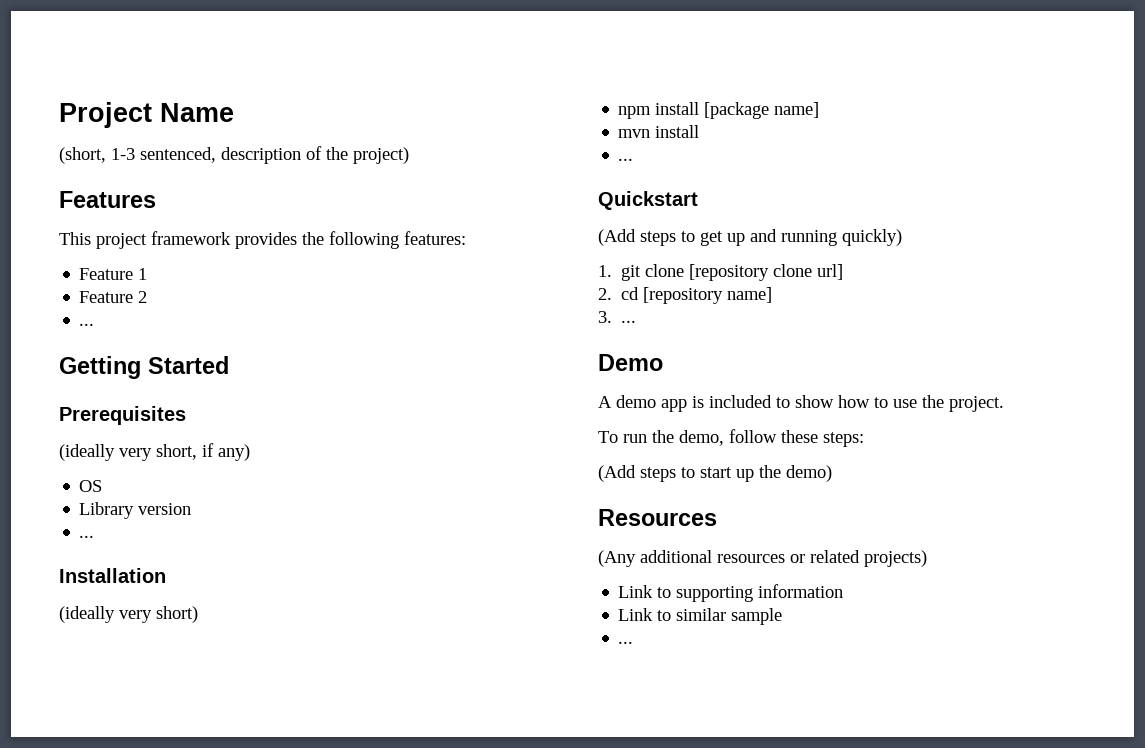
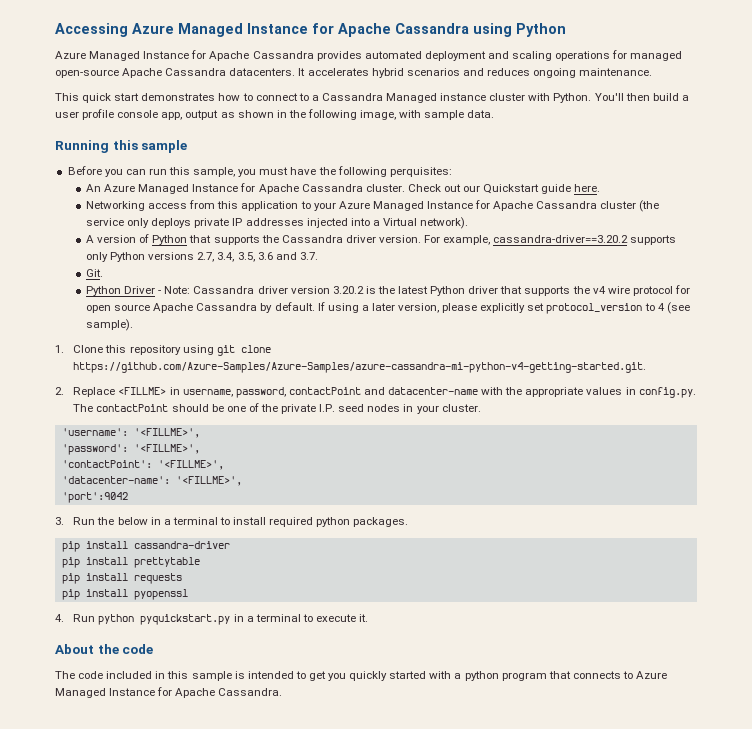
[59,102,234,128] [59,146,409,164] [59,191,156,208] [59,231,466,249] [79,268,148,280] [79,291,148,303] [79,323,95,326] [59,356,229,379] [59,406,186,425] [59,443,250,461] [79,480,103,492] [79,502,192,519] [79,535,95,538] [59,568,166,583] [59,606,198,623] [618,102,820,119] [618,125,700,138] [618,158,634,161] [598,191,698,210] [598,229,902,246] [598,264,844,281] [598,287,773,304] [598,311,637,323] [598,354,663,371] [598,395,1004,412] [598,429,864,447] [598,465,832,482] [598,509,717,526] [598,550,927,567] [618,584,844,602] [618,608,783,625] [618,641,634,644] Project Name // (short, 1-3 sentenced, description of the project) // Features // This project framework provides the following features: // Feature 1 // Feature 2 // ... // Getting Started // Prerequisites // (ideally very short, if any) // OS // Library version // ... // Installation // (ideally very short) // npm install [package name] // mvn install // ... // Quickstart // (Add steps to get up and running quickly) // 1. git clone [repository clone url] // 2. cd [repository name] // 3. ... // Demo // A demo app is included to show how to use the project. // To run the demo, follow these steps: // (Add steps to start up the demo) // Resources // (Any additional resources or related projects) // Link to supporting information // Link to similar sample // ... -> [55,23,566,37] [55,50,683,61] [55,68,653,78] [55,93,689,103] [55,109,495,120] [55,140,188,153] [67,166,452,177] [85,183,601,194] [85,200,660,212] [85,217,469,229] [85,234,677,245] [85,252,318,262] [85,269,103,277] [85,285,690,296] [85,302,690,314] [85,319,133,331] [55,345,271,356] [73,362,647,373] [55,387,696,398] [73,403,481,414] [61,428,200,438] [61,444,200,455] [61,460,224,470] [61,476,242,486] [61,492,128,503] [55,517,409,527] [61,541,230,552] [61,557,200,568] [61,573,182,584] [61,589,188,600] [55,614,369,625] [55,644,154,654] [55,671,668,681] [55,687,283,698] Accessing Azure Managed Instance for Apache Cassandra using Python // Azure Managed Instance for Apache Cassandra provides automated deployment and scaling operations for managed open-source Apache Cassandra datacenters. It accelerates hybrid scenarios and reduces ongoing maintenance. // This quick start demonstrates how to connect to a Cassandra Managed instance cluster with Python. You'll then build a user profile console app, output as shown in the following image, with sample data. // Running this sample // Before you can run this sample, you must have the following perquisites: // An Azure Managed Instance for Apache Cassandra cluster. Check out our Quickstart guide here. // Networking access from this application to your Azure Managed Instance for Apache Cassandra cluster (the service only deploys private IP addresses injected into a Virtual network). // A version of Python that supports the Cassandra driver version. For example, cassandra-driver==3.20.2 supports only Python versions 2.7, 3.4, 3.5, 3.6 and 3.7. // Git. // Python Driver - Note: Cassandra driver version 3.20.2 is the latest Python driver that supports the v4 wire protocol for open source Apache Cassandra by default. If using a later version, please explicitly set protocol_version to 4 (see sample). // 1. Clone this repository using git clone https://github.com/Azure-Samples/Azure-Samples/azure-cassandra-mi-python-v4-getting-started.git. // 2. Replace <FILLME> in username, password, contactPoint and datacenter-name with the appropriate values in config.py. The contactPoint should be one of the private I.P. seed nodes in your cluster. // 'username': '<FILLME>', // 'password': '<FILLME>', // 'contactPoint': '<FILLME>', // 'datacenter-name': '<FILLME>', // 'port':9042 // 3. Run the below in a terminal to install required python packages. // pip install cassandra-driver // pip install prettytable // pip install requests // pip install pyopenssl // 4. Run python pyquickstart.py in a terminal to execute it. // About the code // The code included in this sample is intended to get you quickly started with a python program that connects to Azure Managed Instance for Apache Cassandra.

